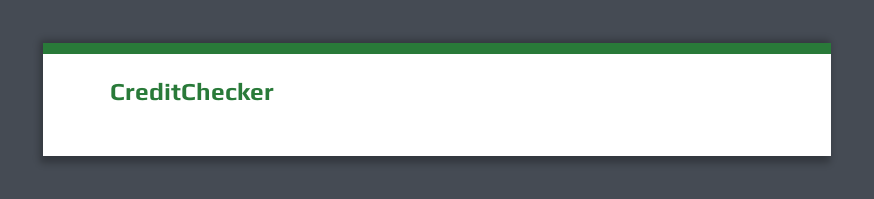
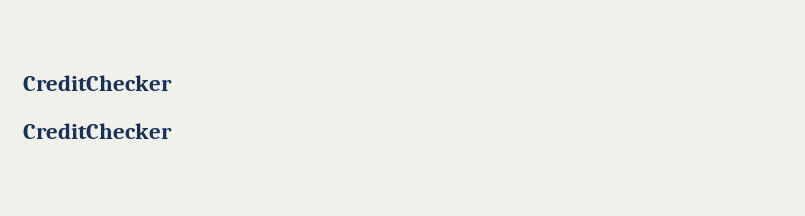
[110,82,274,101] CreditChecker -> [23,75,172,91] [23,123,172,139] CreditChecker // CreditChecker

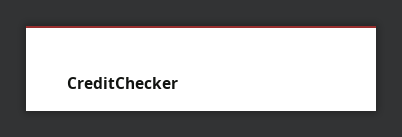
[23,75,172,91] [23,123,172,139] CreditChecker // CreditChecker -> [67,77,178,89] CreditChecker

